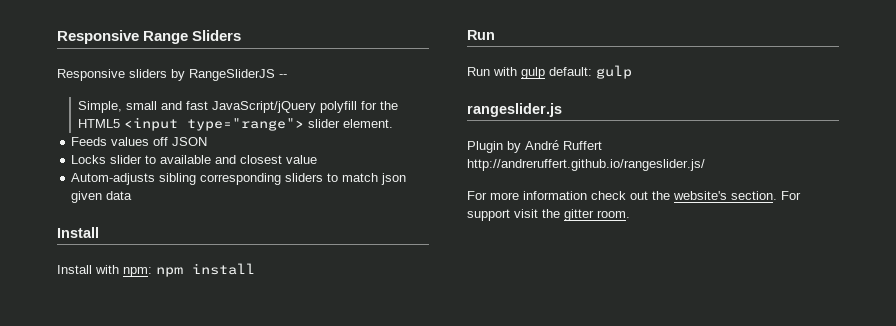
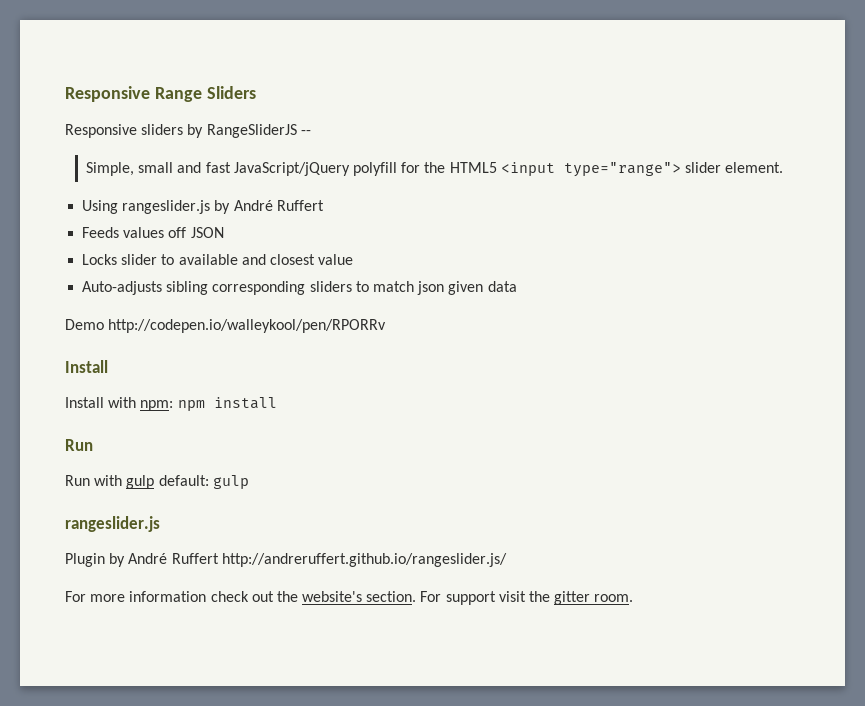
(394, 123) none -> [82,200,324,214] // Using rangeslider.js by André Ruffert
[71,173,156,185] Autom-adjusts -> [82,281,163,295] Auto-adjusts
(133, 195) none -> [65,319,387,333] // Demo http://codepen.io/walleykool/pen/RPORRv

